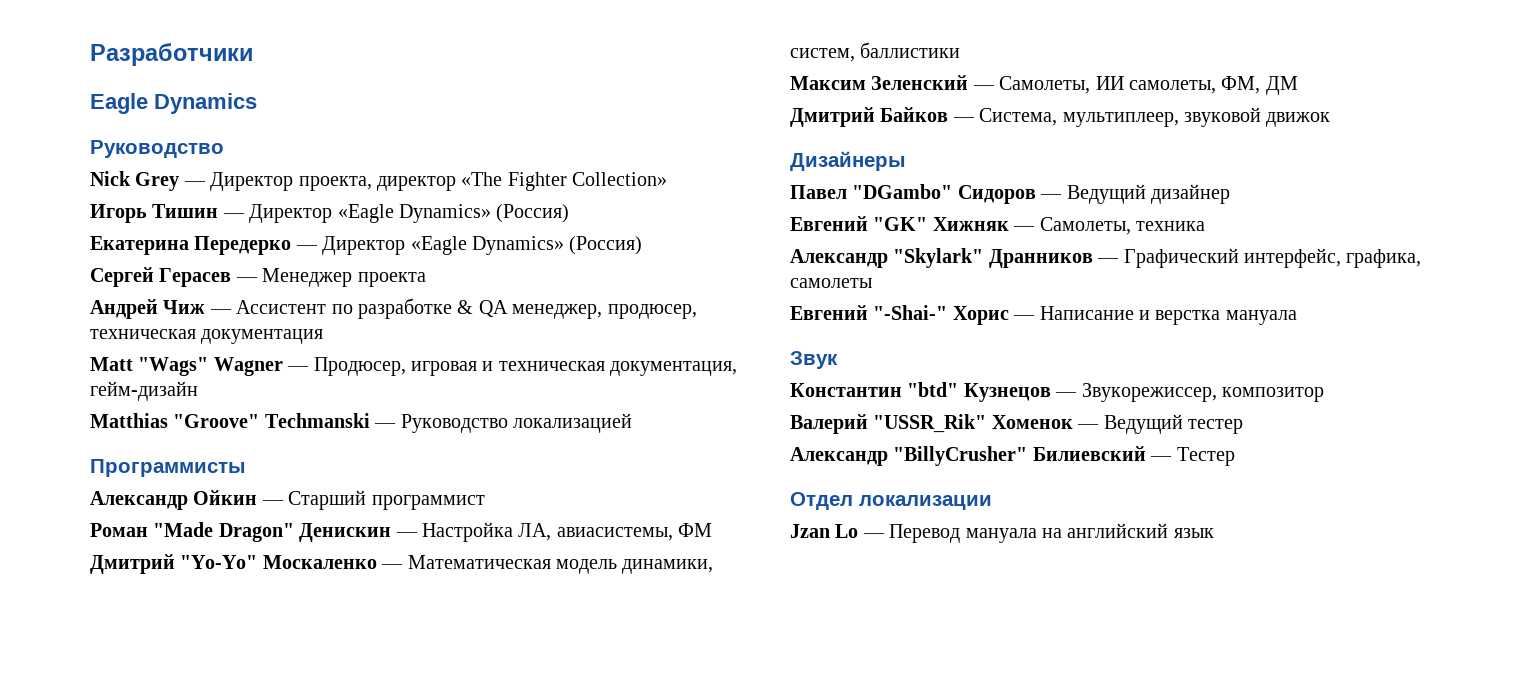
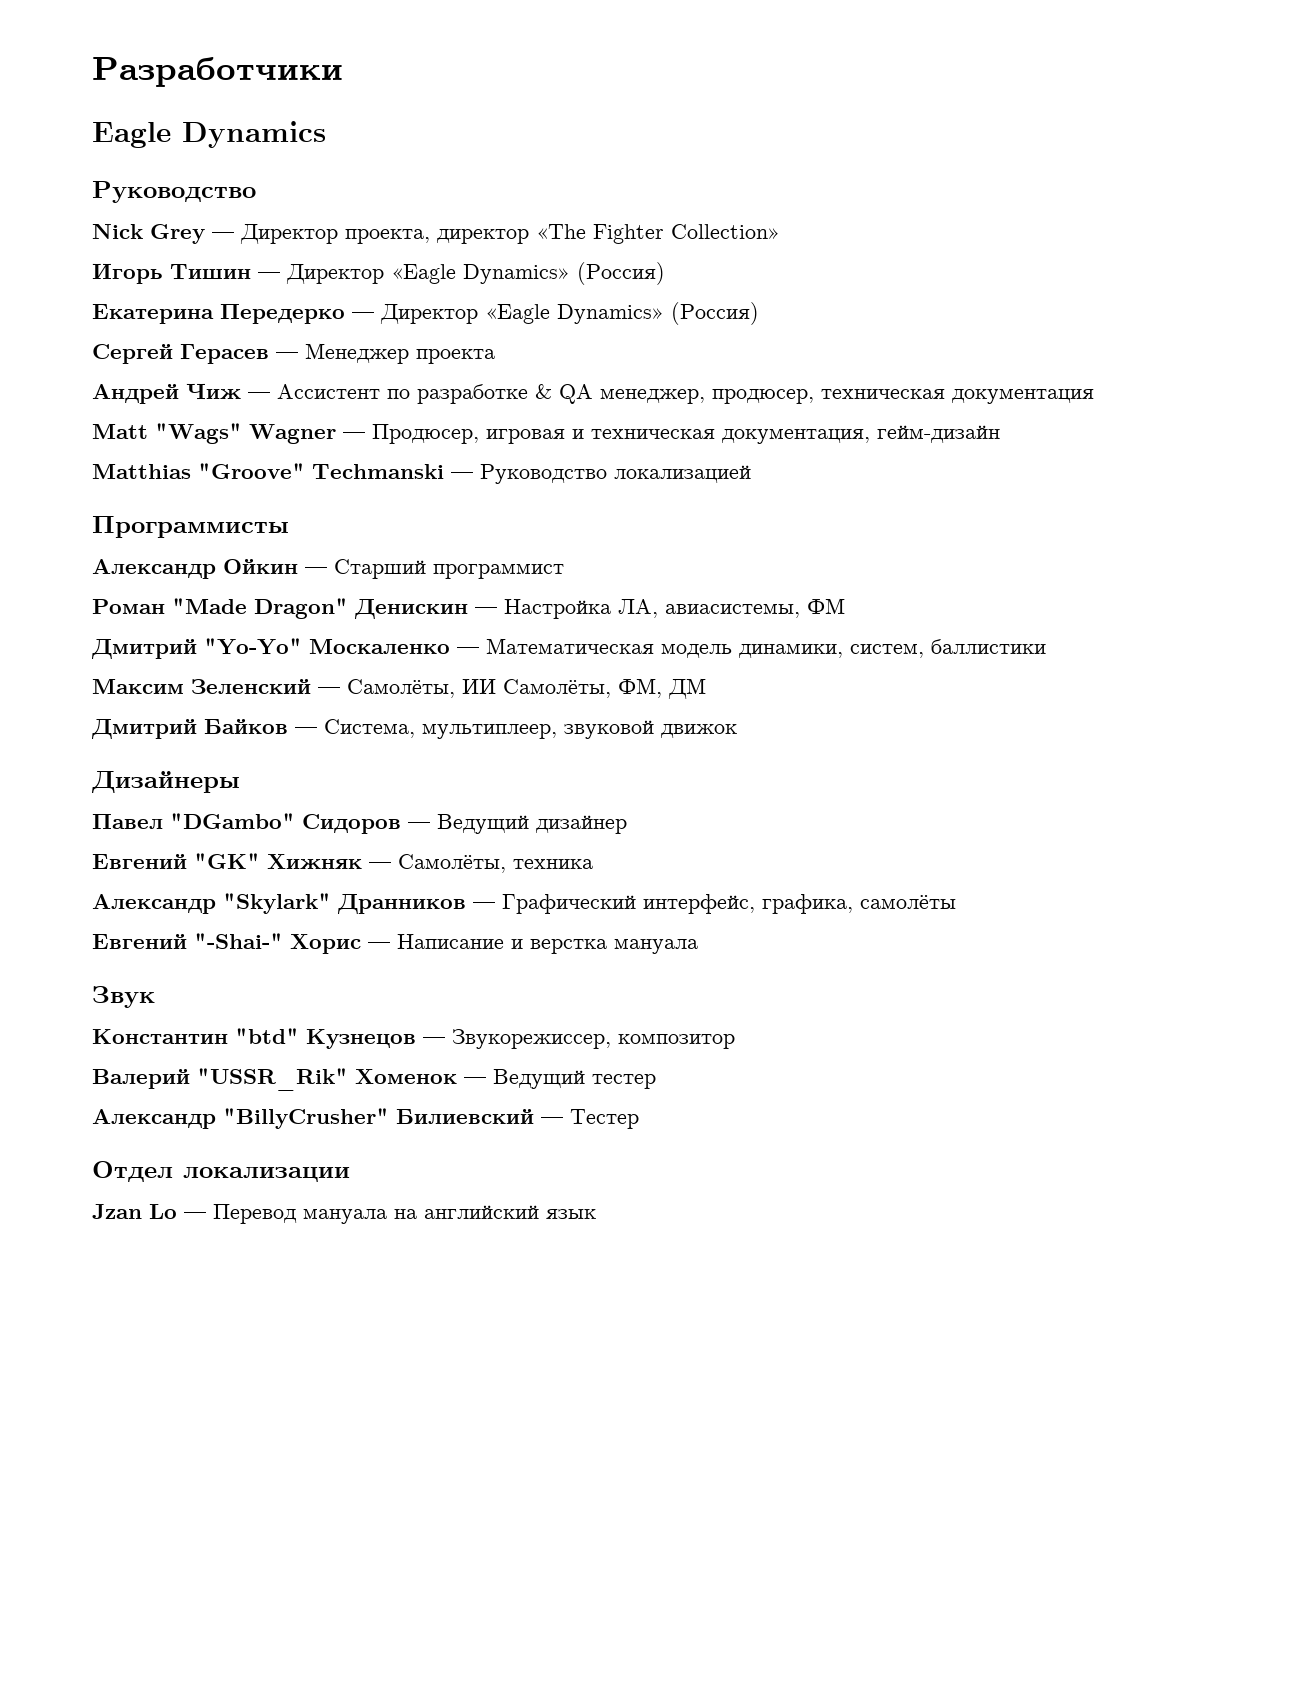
[999,76,1216,94] Самолеты, ИИ самолеты, -> [347,679,611,698] Самолёты, ИИ Самолёты,
[1039,217,1131,235] Самолеты, -> [398,854,506,873] Самолёты,
[790,278,872,288] самолеты -> [860,895,956,909] самолёты

